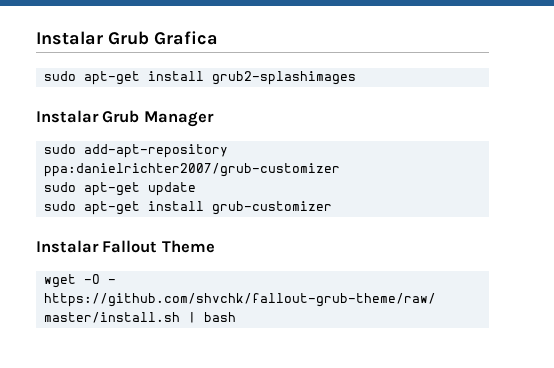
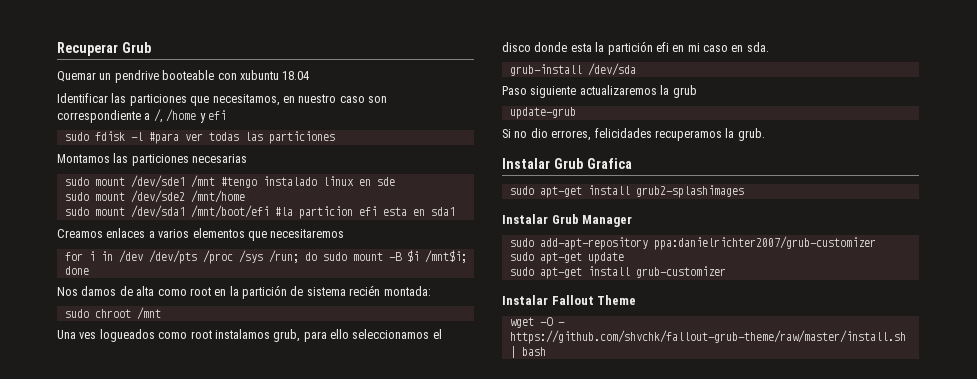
(36, 38) none -> [57,42,151,56] [57,70,310,83] [57,93,387,106] [57,109,226,123] [64,131,335,144] [57,153,248,166] [64,175,395,188] [64,190,245,203] [64,205,455,219] [57,228,345,241] [64,250,467,264] [64,266,89,275] [57,285,431,299] [64,307,161,320] [57,329,442,342] [502,41,769,55] [509,63,636,76] [502,85,697,98] [509,107,576,119] [502,128,765,141] Recuperar Grub // Quemar un pendrive booteable con xubuntu 18.04 // Identificar las particiones que necesitamos, en nuestro caso son correspondiente a /, /home y efi // sudo fdisk -l #para ver todas las particiones // Montamos las particiones necesarias // sudo mount /dev/sde1 /mnt #tengo instalado linux en sde // sudo mount /dev/sde2 /mnt/home // sudo mount /dev/sda1 /mnt/boot/efi #la particion efi esta en sda1 // Creamos enlaces a varios elementos que necesitaremos // for i in /dev /dev/pts /proc /sys /run; do sudo mount -B $i /mnt$i; done // Nos damos de alta como root en la partición de sistema recién montada: // sudo chroot /mnt // Una ves logueados como root instalamos grub, para ello seleccionamos el disco donde esta la partición efi en mi caso en sda. // grub-install /dev/sda // Paso siguiente actualizaremos la grub // update-grub // Si no dio errores, felicidades recuperamos la grub. //

